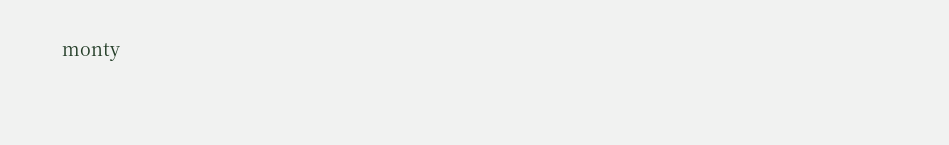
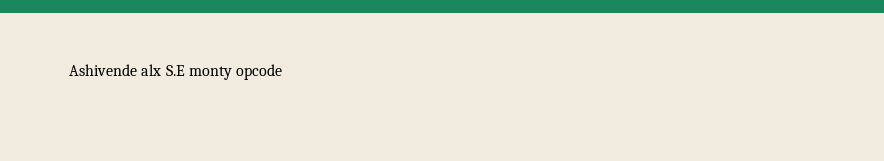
[62,43,120,61] monty -> [69,64,283,80] Ashivende alx S.E monty opcode

